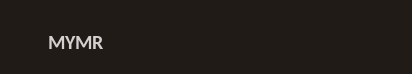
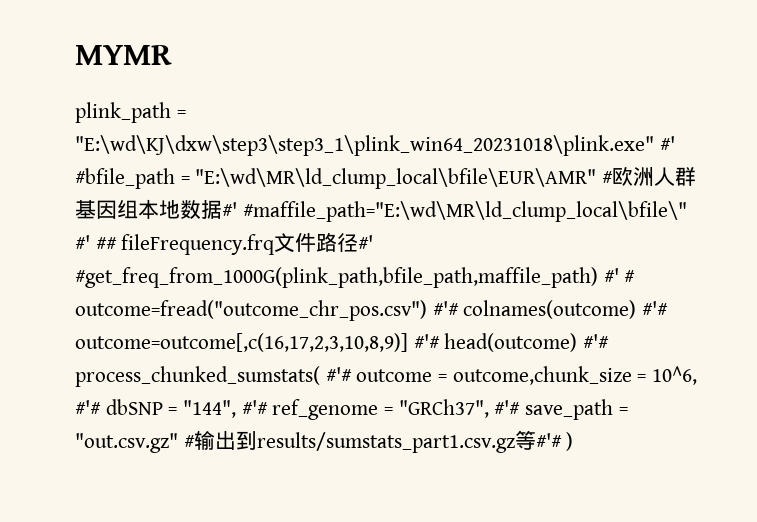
(104, 42) none -> [75,102,186,123] [75,135,675,156] [75,167,697,189] [75,199,687,222] [75,232,374,255] [75,267,636,288] [75,300,669,321] [75,333,610,352] [75,366,698,387] [75,399,628,420] [75,430,574,453] // plink_path = "E:\wd\KJ\dxw\step3\step3_1\plink_win64_20231018\plink.exe" #' #bfile_path = "E:\wd\MR\ld_clump_local\bfile\EUR\AMR" #欧洲人群基因组本地数据#' #maffile_path="E:\wd\MR\ld_clump_local\bfile\" #' ## fileFrequency.frq文件路径#' #get_freq_from_1000G(plink_path,bfile_path,maffile_path) #' # outcome=fread("outcome_chr_pos.csv") #'# colnames(outcome) #'# outcome=outcome[,c(16,17,2,3,10,8,9)] #'# head(outcome) #'# process_chunked_sumstats( #'# outcome = outcome,chunk_size = 10^6, #'# dbSNP = "144", #'# ref_genome = "GRCh37", #'# save_path = "out.csv.gz" #输出到results/sumstats_part1.csv.gz等#'# )

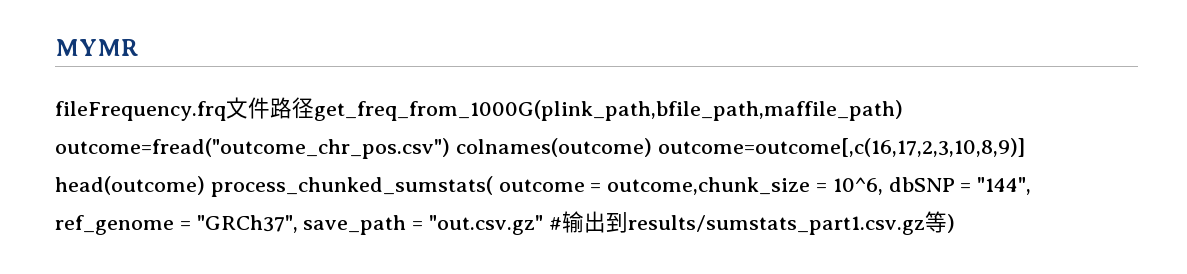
[75,102,186,123] [75,135,675,156] [75,167,697,189] [75,199,687,222] [75,232,374,255] [75,267,636,288] [75,300,669,321] [75,333,610,352] [75,366,352,387] plink_path = "E:\wd\KJ\dxw\step3\step3_1\plink_win64_20231018\plink.exe" #' #bfile_path = "E:\wd\MR\ld_clump_local\bfile\EUR\AMR" #欧洲人群基因组本地数据#' #maffile_path="E:\wd\MR\ld_clump_local\bfile\" #' ## fileFrequency.frq文件路径#' #get_freq_from_1000G(plink_path,bfile_path,maffile_path) #' # outcome=fread("outcome_chr_pos.csv") #'# colnames(outcome) #'# outcome=outcome[,c(16,17,2,3,10,8,9)] #'# head(outcome) #'# process_chunked_sumstats( #'# -> [55,97,903,121] [55,138,1025,159] [55,176,493,197] fileFrequency.frq文件路径get_freq_from_1000G(plink_path,bfile_path,maffile_path) outcome=fread("outcome_chr_pos.csv") colnames(outcome) outcome=outcome[,c(16,17,2,3,10,8,9)] head(outcome) process_chunked_sumstats(
[75,400,101,415] #'# -> (883, 186) none
[241,400,268,415] #'# -> (1032, 186) none
[494,400,521,415] #'# -> (298, 224) none
[535,433,562,448] #'# -> (947, 222) none

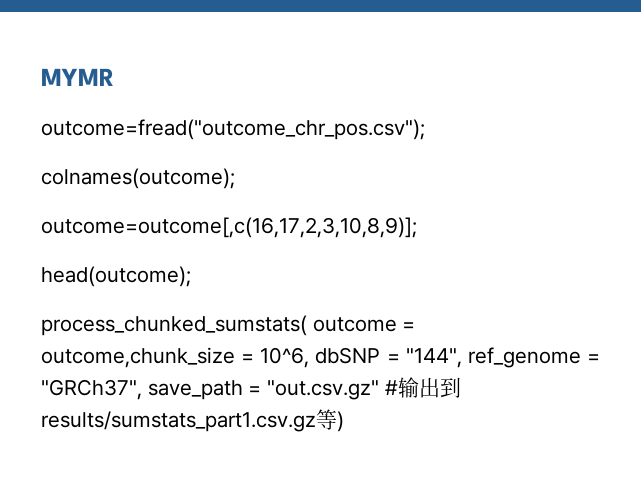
[55,97,903,121] [55,138,1025,159] [55,176,205,195] fileFrequency.frq文件路径get_freq_from_1000G(plink_path,bfile_path,maffile_path) outcome=fread("outcome_chr_pos.csv") colnames(outcome) outcome=outcome[,c(16,17,2,3,10,8,9)] head(outcome) -> [41,119,425,140] [41,168,235,189] [41,217,417,238] [41,266,191,287] outcome=fread("outcome_chr_pos.csv"); // colnames(outcome); // outcome=outcome[,c(16,17,2,3,10,8,9)]; // head(outcome); //

